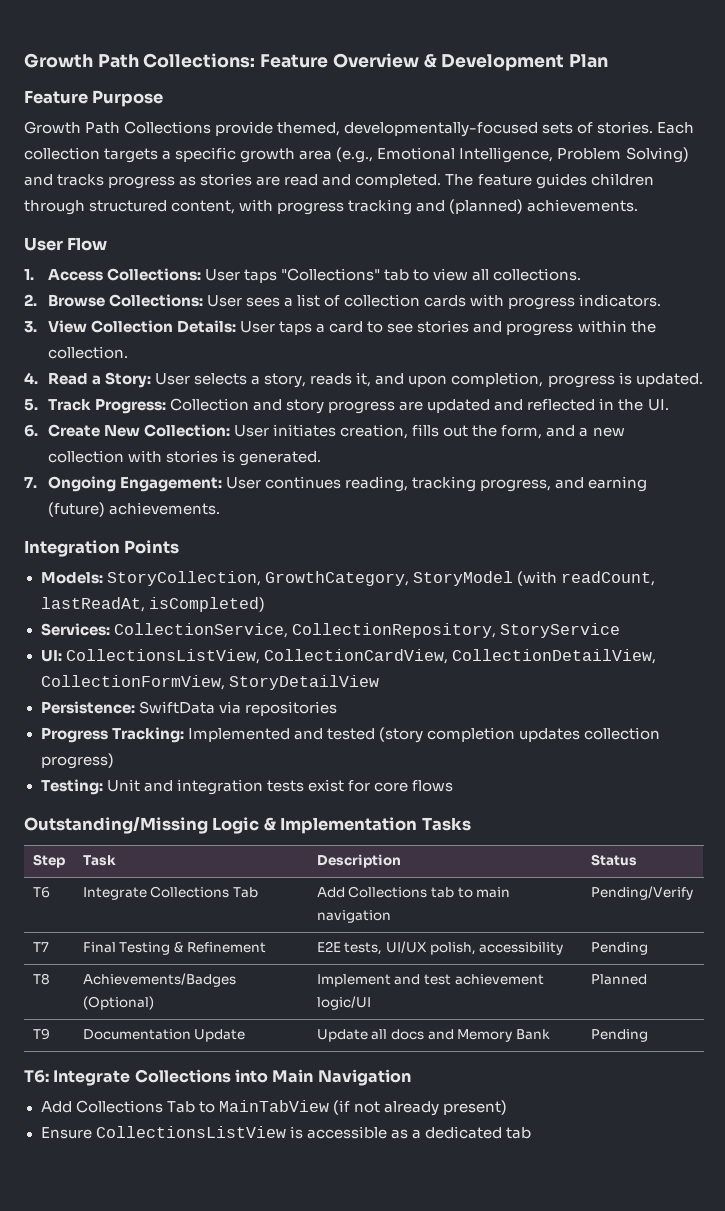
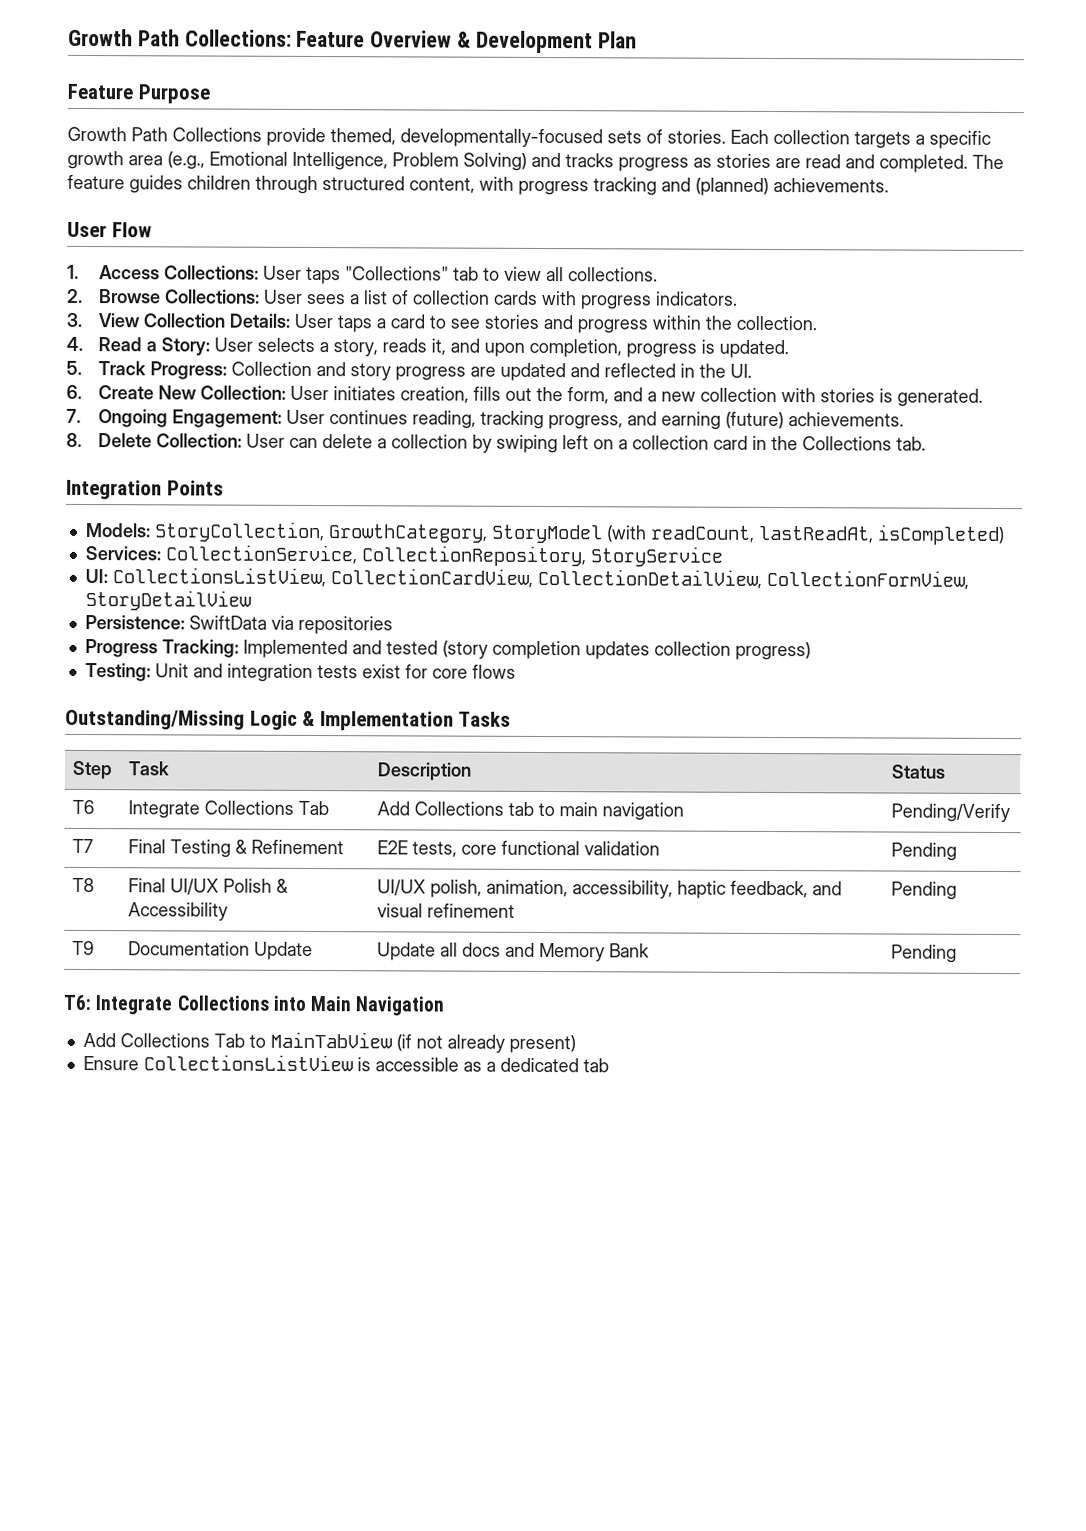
(220, 508) none -> [66,432,927,454] // 8. Delete Collection: User can delete a collection by swiping left on a collection card in the Collections tab.
[385,941,564,955] UI/UX polish, accessibility -> [461,840,661,856] core functional validation
[82,973,236,987] [82,996,154,1010] [316,974,544,987] [316,996,371,1010] [590,974,647,985] Achievements/Badges (Optional) | Implement and test achievement logic/UI | Planned -> [128,878,289,895] [128,902,229,921] [377,879,843,899] [377,903,516,918] [891,881,958,900] Final UI/UX Polish & Accessibility | UI/UX polish, animation, accessibility, haptic feedback, and visual refinement | Pending

